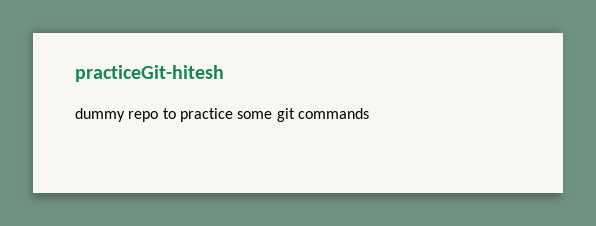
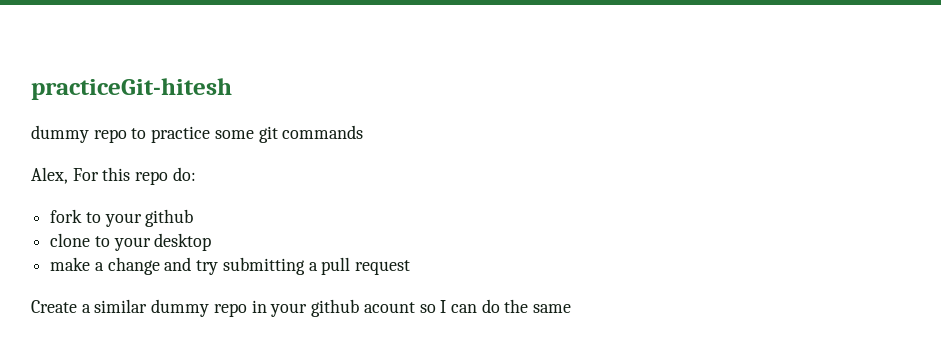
(369, 113) none -> [31,167,196,185] [50,209,194,227] [50,233,212,251] [50,257,411,275] [31,299,572,317] // Alex, For this repo do: // fork to your github // clone to your desktop // make a change and try submitting a pull request // Create a similar dummy repo in your github acount so I can do the same

